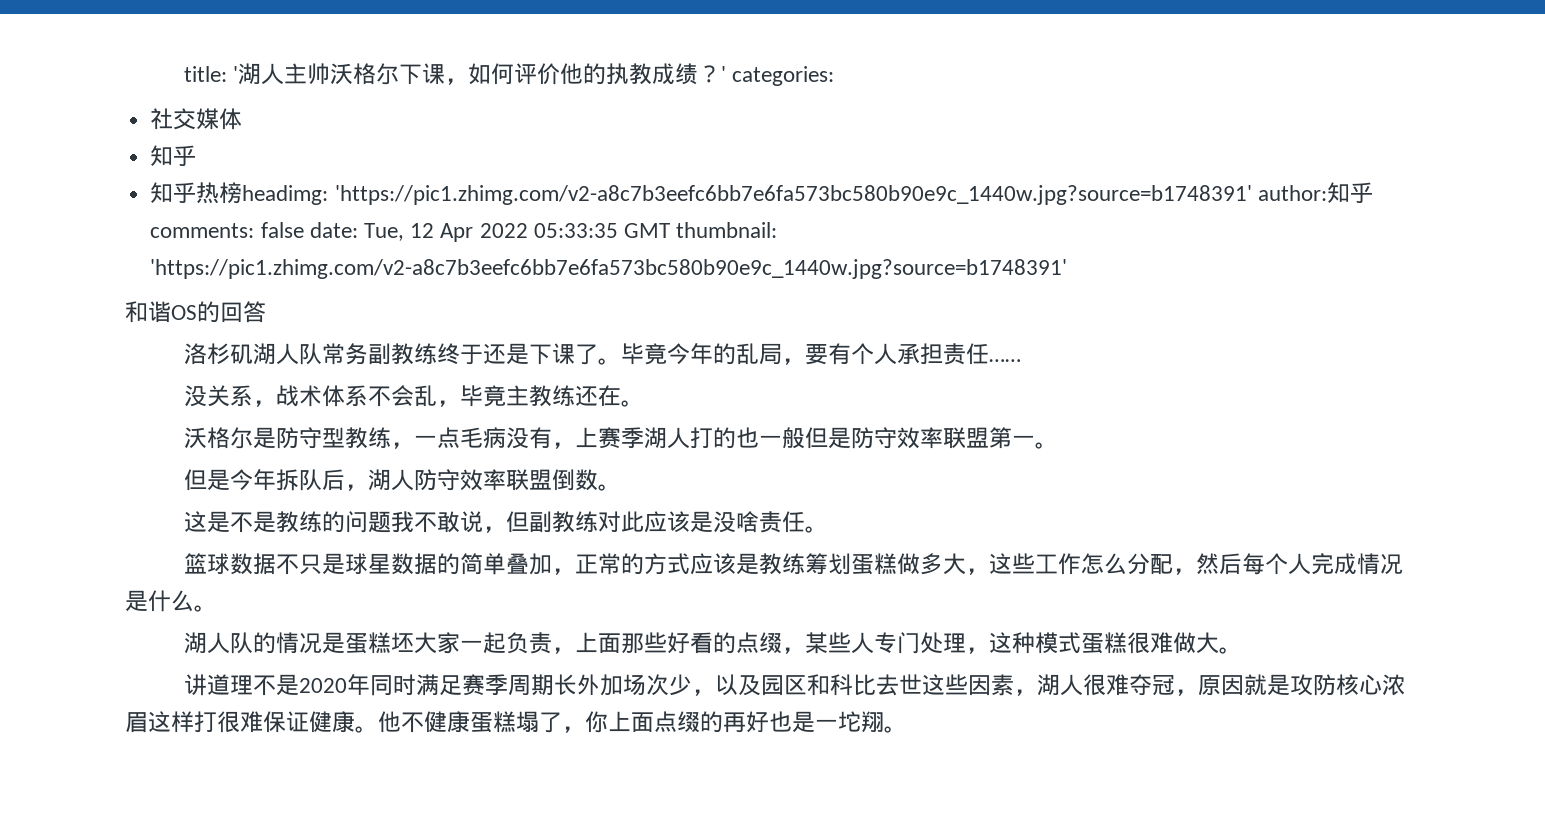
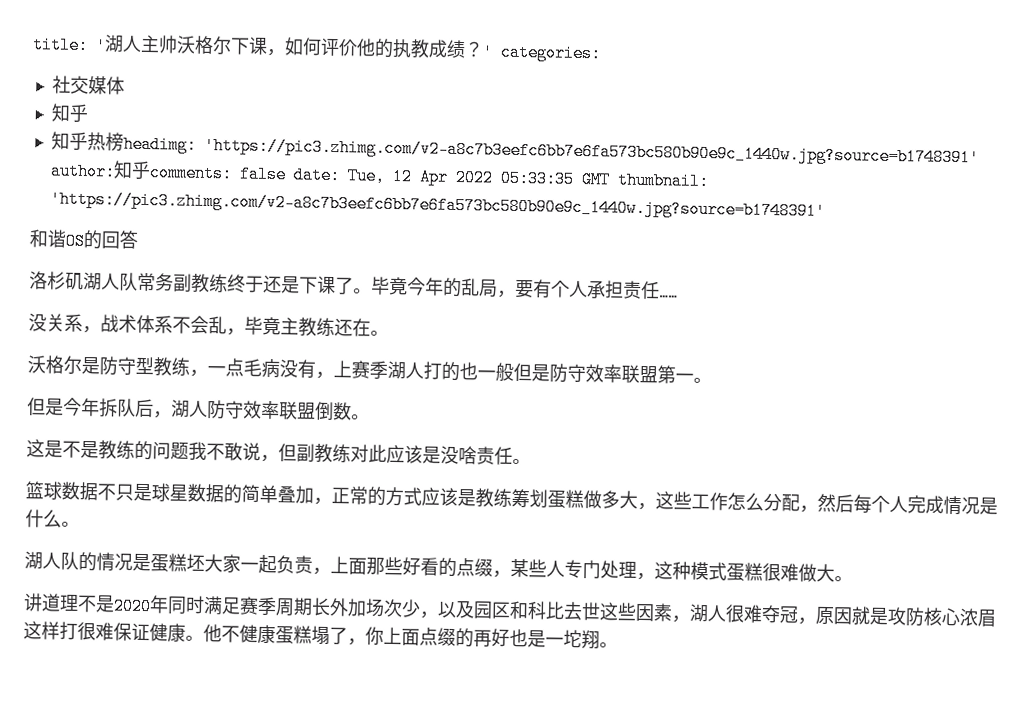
[334,185,1252,205] 'https://pic1.zhimg.com/v2-a8c7b3eefc6bb7e6fa573bc580b90e9c_1440w.jpg?source=b1748391' -> [203,136,980,167] 'https://pic3.zhimg.com/v2-a8c7b3eefc6bb7e6fa573bc580b90e9c_1440w.jpg?source=b1748391'
[150,259,1068,279] 'https://pic1.zhimg.com/v2-a8c7b3eefc6bb7e6fa573bc580b90e9c_1440w.jpg?source=b1748391' -> [49,190,826,220] 'https://pic3.zhimg.com/v2-a8c7b3eefc6bb7e6fa573bc580b90e9c_1440w.jpg?source=b1748391'

